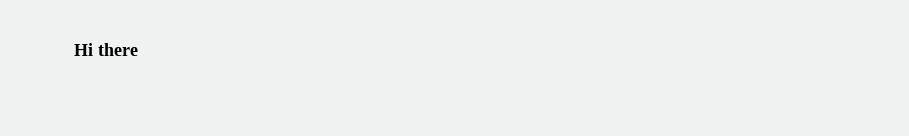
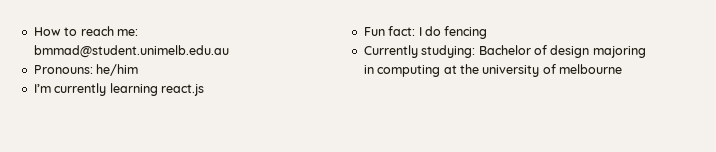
[74,43,138,56] Hi there -> [33,26,138,36] [33,45,229,58] [33,64,139,76] [33,83,204,96] [363,26,488,39] [363,45,646,58] [363,64,622,77] How to reach me: bmmad@student.unimelb.edu.au // Pronouns: he/him // I’m currently learning react.js // Fun fact: I do fencing // Currently studying: Bachelor of design majoring in computing at the university of melbourne

